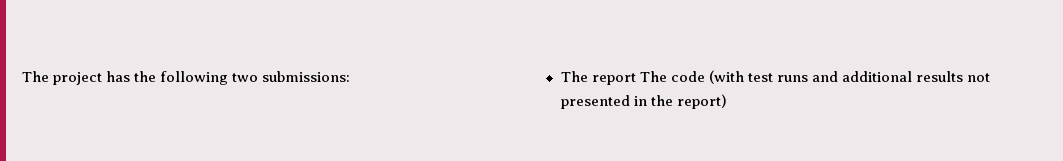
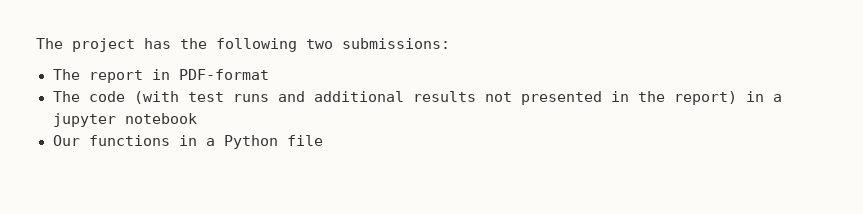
(636, 79) none -> [151,69,269,80] in PDF-format //
(727, 101) none -> [745,91,782,102] [52,113,197,127] [52,135,323,149] in a jupyter notebook // Our functions in a Python file

